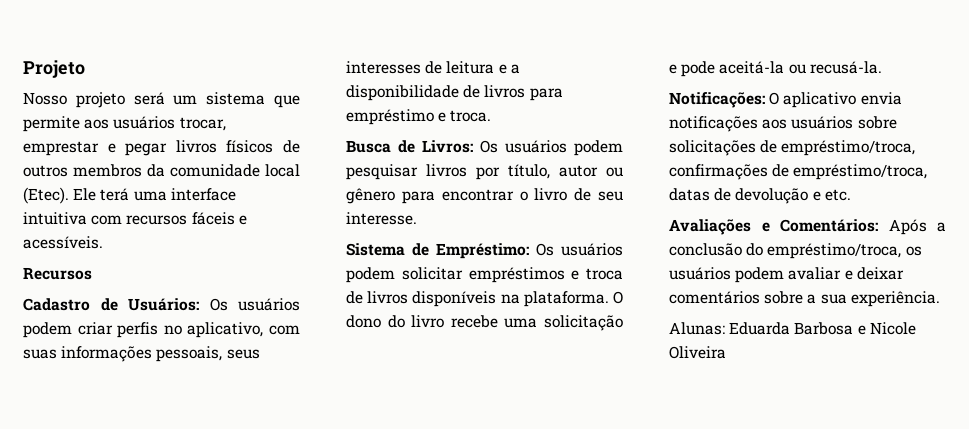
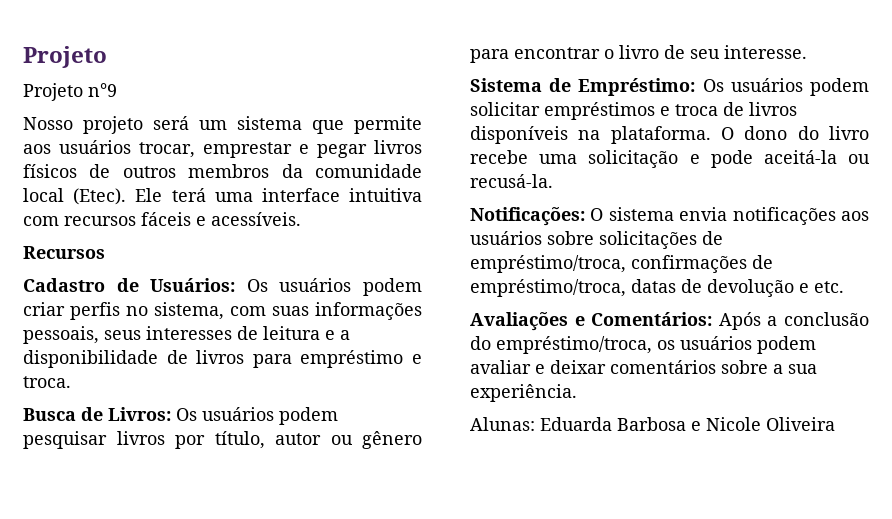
[23,60,85,78] Projeto -> [23,46,107,68] [23,83,117,101] Projeto // Projeto n°9
[187,322,264,338] aplicativo, -> [154,302,224,320] sistema,
[783,92,857,108] aplicativo -> [608,207,674,221] sistema

